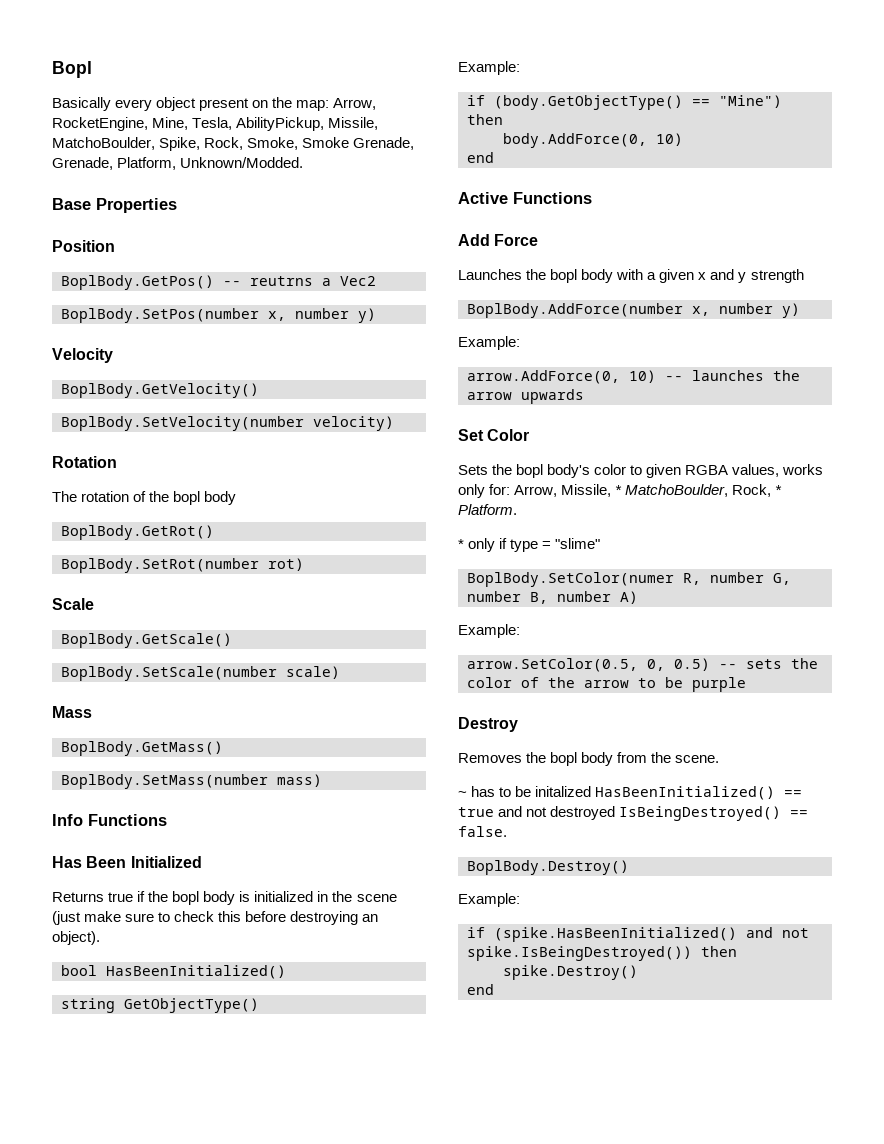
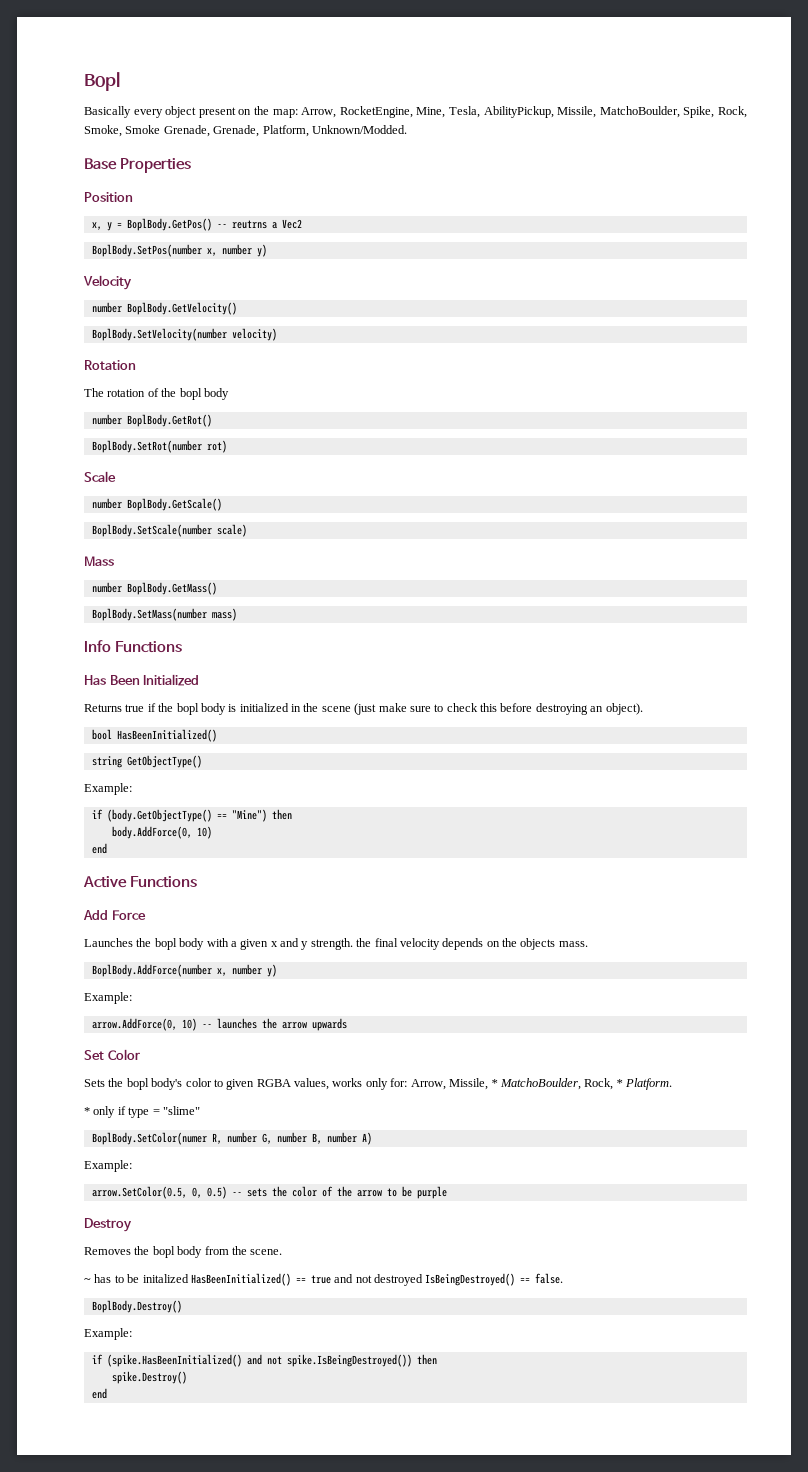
(115, 246) none -> [91,222,122,231] x, y =
(113, 355) none -> [91,302,122,313] number
(237, 498) none -> [91,414,122,425] number
(94, 604) none -> [91,498,122,509] number
(92, 712) none -> [91,582,122,593] number
[750,269,804,283] strength -> [310,938,588,950] strength. the final velocity depends on the objects mass.

